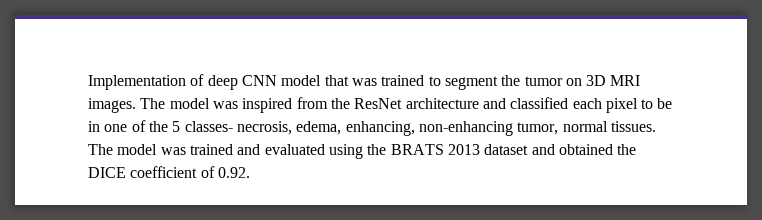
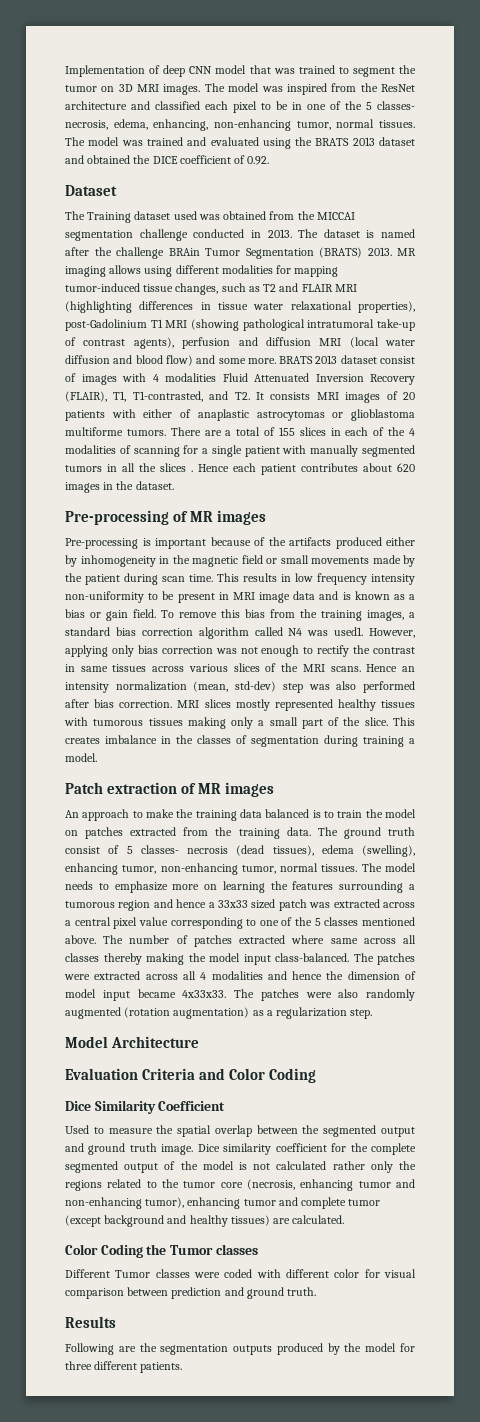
(250, 172) none -> [65,185,117,196] [65,211,355,223] [65,229,415,241] [65,247,416,259] [65,265,339,277] [65,283,357,295] [65,301,415,313] [65,319,415,331] [65,337,415,349] [65,355,415,366] [65,373,415,385] [65,391,415,403] [65,409,415,421] [65,427,416,436] [65,445,415,457] [65,463,415,475] [65,481,174,493] [65,510,267,525] [65,537,415,549] [65,555,415,567] [65,573,415,585] [65,591,415,603] [65,609,415,621] [65,627,415,639] [65,645,415,657] [65,663,415,672] [65,681,416,693] [65,699,415,711] [64,717,415,729] [65,735,415,747] [65,753,97,762] [65,782,275,797] [65,809,416,821] [65,827,415,839] [65,845,415,857] [65,863,416,875] [65,881,415,893] [65,899,415,911] [65,917,415,929] [65,935,417,947] [65,953,415,965] [64,971,417,980] [65,989,415,1001] [65,1007,373,1019] [65,1036,200,1048] [65,1068,317,1083] [65,1100,226,1114] [65,1125,415,1137] [65,1143,416,1155] [65,1161,416,1173] [65,1179,415,1191] [65,1197,381,1209] [65,1215,345,1227] [65,1244,258,1258] [65,1269,416,1278] [65,1287,317,1299] [65,1316,116,1328] [65,1343,415,1355] [65,1361,183,1373] // Dataset // The Training dataset used was obtained from the MICCAI segmentation challenge conducted in 2013. The dataset is named after the challenge BRAin Tumor Segmentation (BRATS) 2013. MR imaging allows using different modalities for mapping tumor-induced tissue changes, such as T2 and FLAIR MRI (highlighting differences in tissue water relaxational properties), post-Gadolinium T1 MRI (showing pathological intratumoral take-up of contrast agents), perfusion and diffusion MRI (local water diffusion and blood flow) and some more. BRATS 2013 dataset consist of images with 4 modalities Fluid Attenuated Inversion Recovery (FLAIR), T1, T1-contrasted, and T2. It consists MRI images of 20 patients with either of anaplastic astrocytomas or glioblastoma multiforme tumors. There are a total of 155 slices in each of the 4 modalities of scanning for a single patient with manually segmented tumors in all the slices . Hence each patient contributes about 620 images in the dataset. // Pre-processing of MR images // Pre-processing is important because of the artifacts produced either by inhomogeneity in the magnetic field or small movements made by the patient during scan time. This results in low frequency intensity non-uniformity to be present in MRI image data and is known as a bias or gain field. To remove this bias from the training images, a standard bias correction algorithm called N4 was used1. However, applying only bias correction was not enough to rectify the contrast in same tissues across various slices of the MRI scans. Hence an intensity normalization (mean, std-dev) step was also performed after bias correction. MRI slices mostly represented healthy tissues with tumorous tissues making only a small part of the slice. This creates imbalance in the classes of segmentation during training a model. // Patch extraction of MR images // An approach to make the training data balanced is to train the model on patches extracted from the training data. The ground truth consist of 5 classes- necrosis (dead tissues), edema (swelling), enhancing tumor, non-enhancing tumor, normal tissues. The model needs to emphasize more on learning the features surrounding a tumorous region and hence a 33x33 sized patch was extracted across a central pixel value corresponding to one of the 5 classes mentioned above. The number of patches extracted where same across all classes thereby making the model input class-balanced. The patches were extracted across all 4 modalities and hence the dimension of model input became 4x33x33. The patches were also randomly augmented (rotation augmentation) as a regularization step. // Model Architecture // Evaluation Criteria and Color Coding // Dice Similarity Coefficient // Used to measure the spatial overlap between the segmented output and ground truth image. Dice similarity coefficient for the complete segmented output of the model is not calculated rather only the regions related to the tumor core (necrosis, enhancing tumor and non-enhancing tumor), enhancing tumor and complete tumor (except background and healthy tissues) are calculated. // Color Coding the Tumor classes // Different Tumor classes were coded with different color for visual comparison between prediction and ground truth. // Results // Following are the segmentation outputs produced by the model for three different patients.

